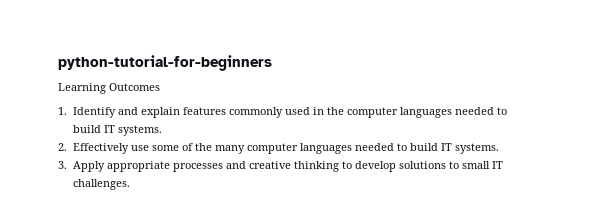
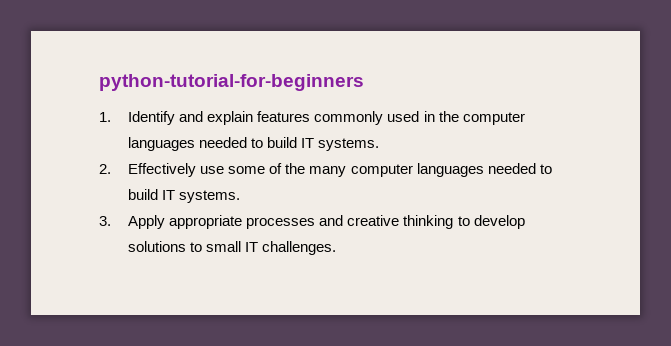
[58,83,160,94] // Learning Outcomes -> (364, 82) none

